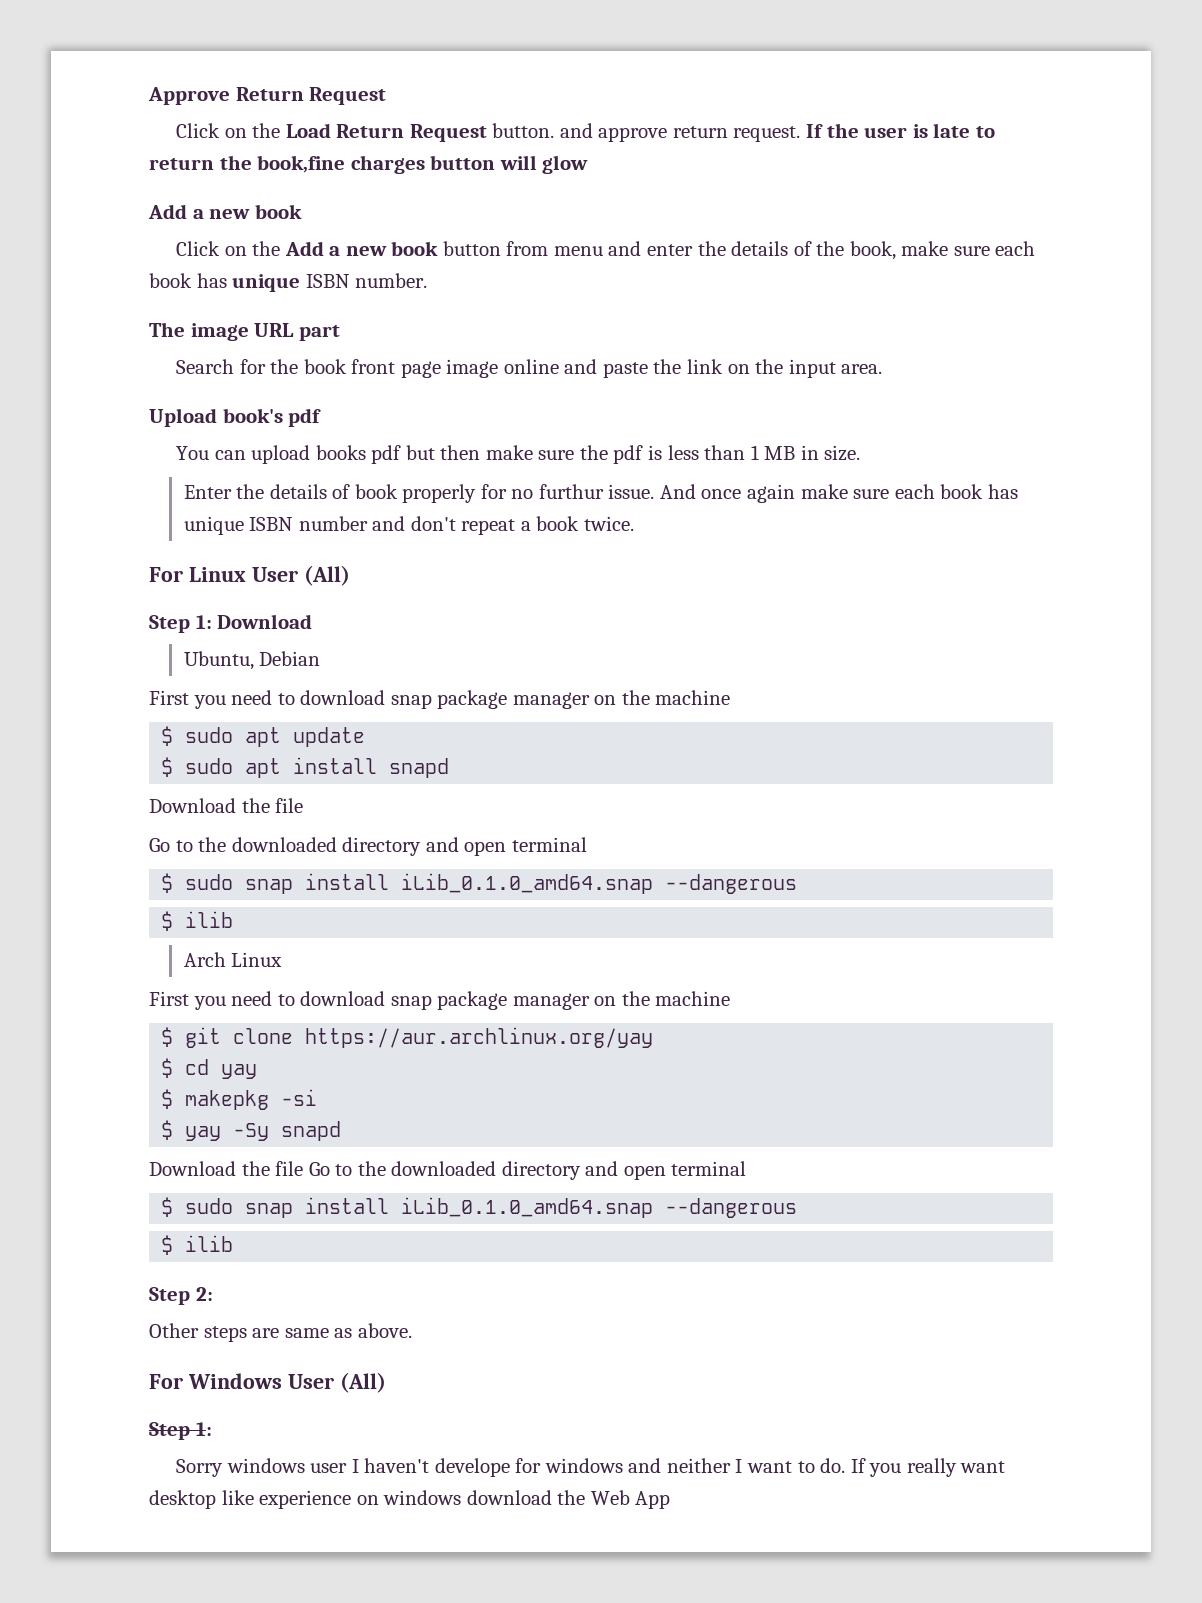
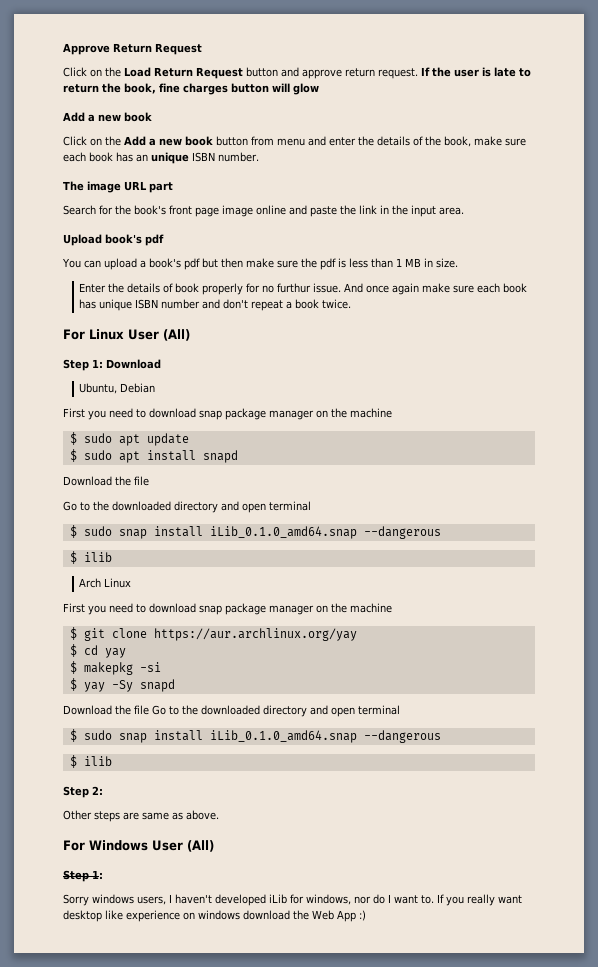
[492,123,555,138] button. -> [246,67,278,77] button
[257,155,346,173] book,fine -> [124,83,180,94] book, fine
(227, 280) none -> [136,154,148,162] an
[303,359,347,374] book -> [134,205,166,215] book's
[727,364,750,374] on -> [380,205,389,214] in
[315,445,366,460] books -> [139,258,181,268] a book's
[310,1463,348,1473] user -> [137,896,166,905] users,
[434,1458,846,1477] develope for windows and neither I want to do. -> [215,894,434,906] developed iLib for windows, nor do I want to.
(671, 1500) none -> [359,910,366,921] :)

